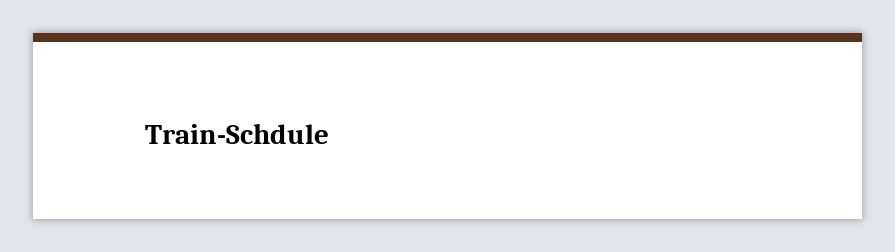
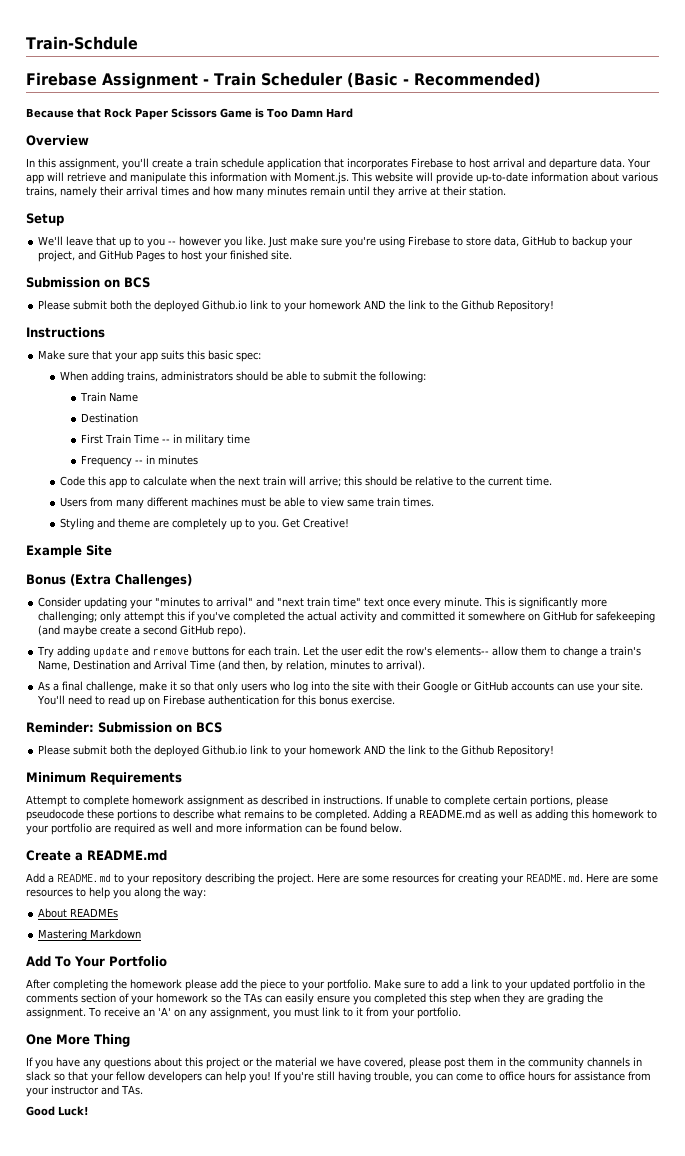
(329, 133) none -> [26,72,541,89] [26,108,353,120] [26,135,89,146] [26,158,651,170] [26,172,658,184] [26,186,506,198] [26,213,64,226] [38,236,634,248] [38,250,293,262] [26,277,150,288] [38,300,555,312] [26,327,105,338] [38,350,262,362] [59,371,426,383] [80,392,139,402] [81,413,139,423] [81,434,251,446] [81,455,199,467] [59,476,552,488] [59,497,434,509] [59,518,349,530] [26,545,112,558] [26,574,192,587] [38,597,608,609] [38,611,656,623] [38,625,247,637] [37,646,642,658] [38,660,426,672] [38,681,644,693] [37,695,396,707] [26,722,222,733] [38,745,555,757] [26,772,182,785] [26,795,608,807] [26,809,657,821] [26,823,402,835] [26,850,167,861] [26,873,658,885] [26,887,206,899] [38,908,119,918] [38,929,142,941] [26,956,167,967] [26,979,645,991] [26,993,603,1005] [26,1007,461,1019] [26,1034,130,1047] [26,1057,642,1069] [26,1071,651,1083] [26,1085,143,1097] [26,1106,89,1116] // Firebase Assignment - Train Scheduler (Basic - Recommended) // Because that Rock Paper Scissors Game is Too Damn Hard // Overview // In this assignment, you'll create a train schedule application that incorporates Firebase to host arrival and departure data. Your app will retrieve and manipulate this information with Moment.js. This website will provide up-to-date information about various trains, namely their arrival times and how many minutes remain until they arrive at their station. // Setup // We'll leave that up to you -- however you like. Just make sure you're using Firebase to store data, GitHub to backup your project, and GitHub Pages to host your finished site. // Submission on BCS // Please submit both the deployed Github.io link to your homework AND the link to the Github Repository! // Instructions // Make sure that your app suits this basic spec: // When adding trains, administrators should be able to submit the following: // Train Name // Destination // First Train Time -- in military time // Frequency -- in minutes // Code this app to calculate when the next train will arrive; this should be relative to the current time. // Users from many different machines must be able to view same train times. // Styling and theme are completely up to you. Get Creative! // Example Site // Bonus (Extra Challenges) // Consider updating your "minutes to arrival" and "next train time" text once every minute. This is significantly more challenging; only attempt this if you've completed the actual activity and committed it somewhere on GitHub for safekeeping (and maybe create a second GitHub repo). // Try adding update and remove buttons for each train. Let the user edit the row's elements-- allow them to change a train's Name, Destination and Arrival Time (and then, by relation, minutes to arrival). // As a final challenge, make it so that only users who log into the site with their Google or GitHub accounts can use your site. You'll need to read up on Firebase authentication for this bonus exercise. // Reminder: Submission on BCS // Please submit both the deployed Github.io link to your homework AND the link to the Github Repository! // Minimum Requirements // Attempt to complete homework assignment as described in instructions. If unable to complete certain portions, please pseudocode these portions to describe what remains to be completed. Adding a README.md as well as adding this homework to your portfolio are required as well and more information can be found below. // Create a README.md // Add a README.md to your repository describing the project. Here are some resources for creating your README.md. Here are some resources to help you along the way: // About READMEs // Mastering Markdown // Add To Your Portfolio // After completing the homework please add the piece to your portfolio. Make sure to add a link to your updated portfolio in the comments section of your homework so the TAs can easily ensure you completed this step when they are grading the assignment. To receive an 'A' on any assignment, you must link to it from your portfolio. // One More Thing // If you have any questions about this project or the material we have covered, please post them in the community channels in slack so that your fellow developers can help you! If you're still having trouble, you can come to office hours for assistance from your instructor and TAs. // Good Luck!

